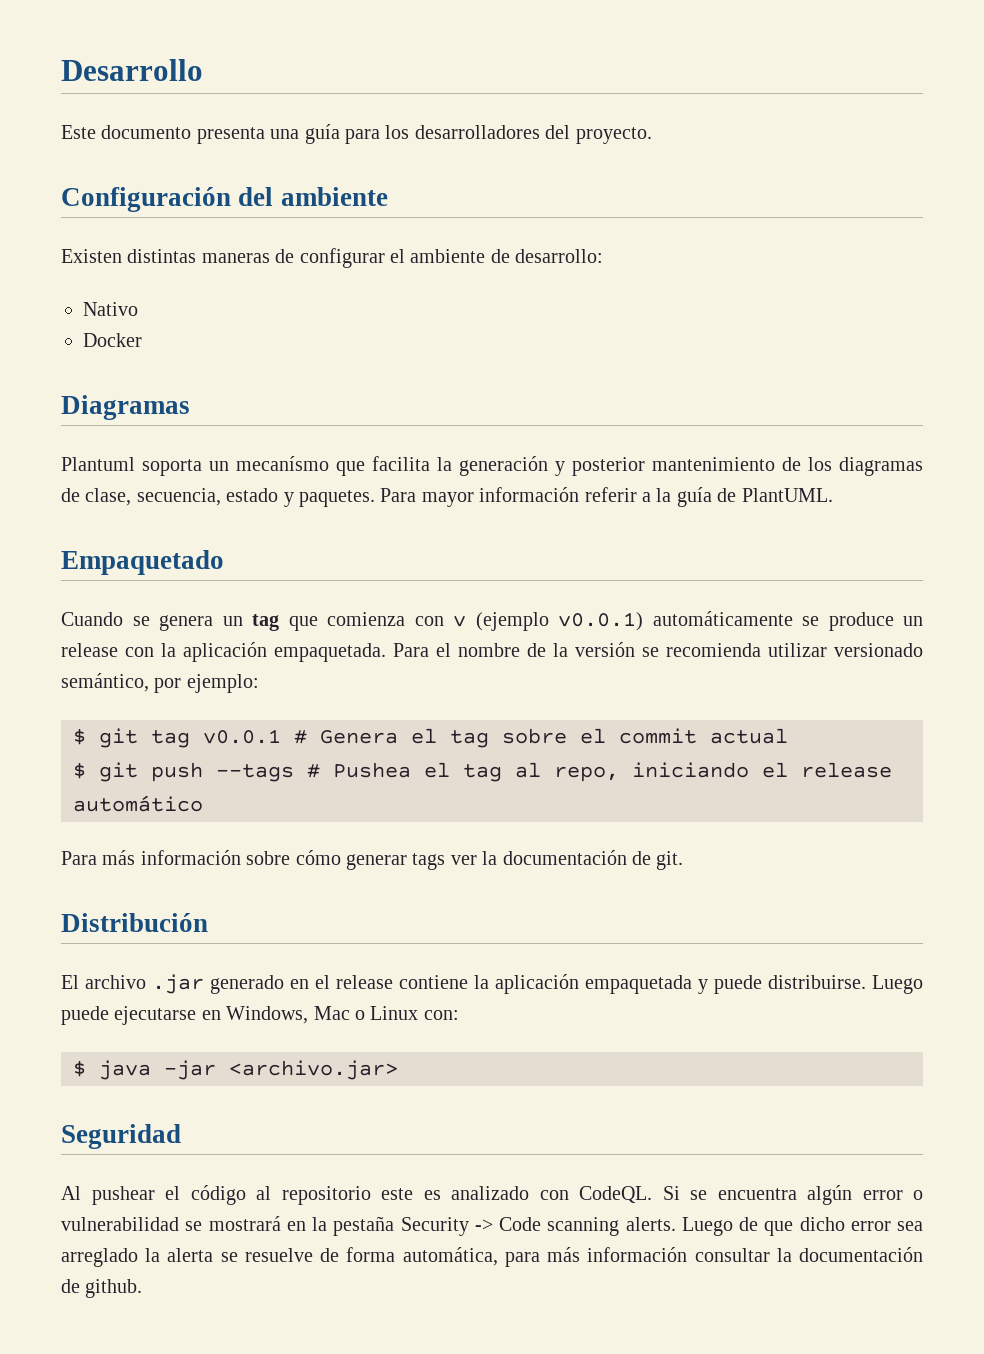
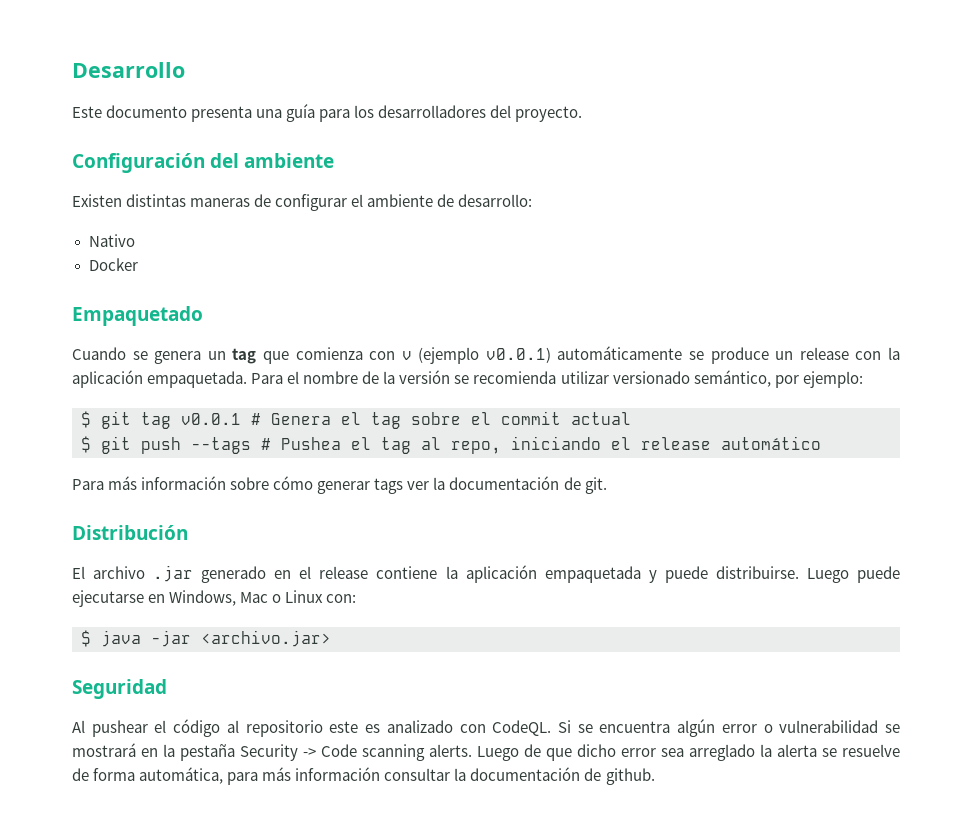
[61,395,190,420] [61,456,923,476] [61,487,833,507] // Diagramas // Plantuml soporta un mecanísmo que facilita la generación y posterior mantenimiento de los diagramas de clase, secuencia, estado y paquetes. Para mayor información referir a la guía de PlantUML. -> (138, 264) none

